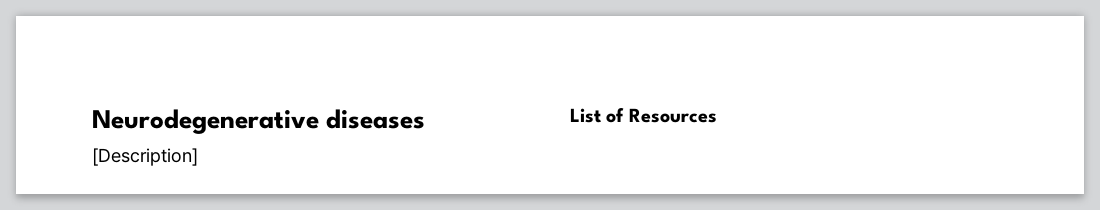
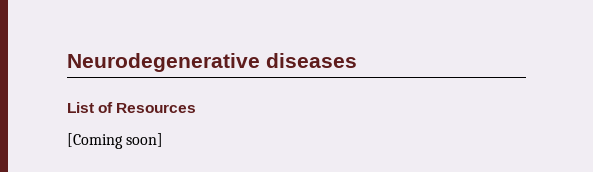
[92,148,198,166] // [Description] -> (357, 60) none
(717, 115) none -> [67,133,164,149] // [Coming soon]

